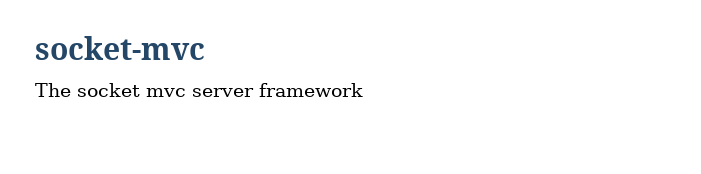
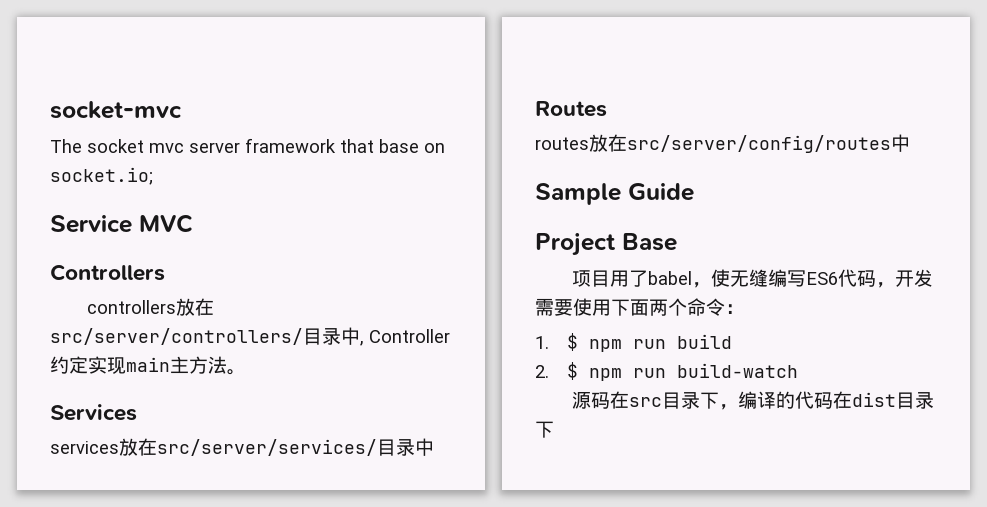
(363, 90) none -> [340,139,445,153] [50,167,153,185] [50,214,193,233] [50,264,165,281] [87,298,215,316] [50,327,450,346] [50,356,246,375] [50,404,137,421] [50,438,434,456] [535,101,607,117] [535,134,910,153] [535,183,694,205] [535,233,677,256] [572,269,934,288] [535,298,744,316] [535,333,733,352] [535,362,799,381] [572,391,935,410] [535,421,554,438] that base on socket.io; // Service MVC // Controllers // controllers放在src/server/controllers/目录中, Controller约定实现main主方法。 // Services // services放在src/server/services/目录中 // Routes // routes放在src/server/config/routes中 // Sample Guide // Project Base // 项目用了babel，使无缝编写ES6代码，开发需要使用下面两个命令： // 1. $ npm run build // 2. $ npm run build-watch // 源码在src目录下，编译的代码在dist目录下

